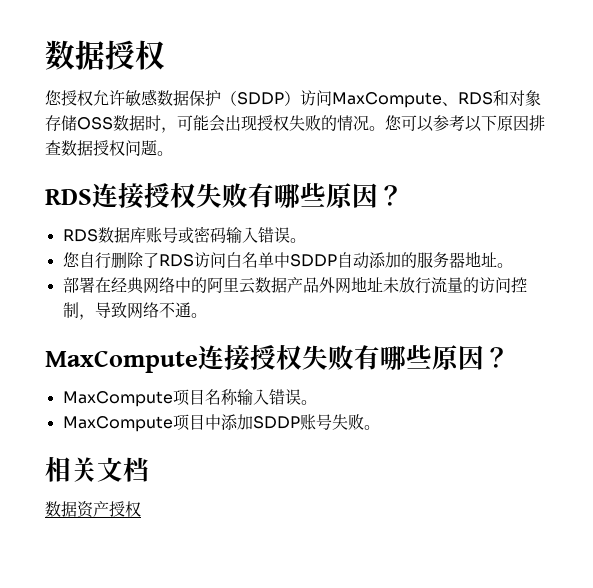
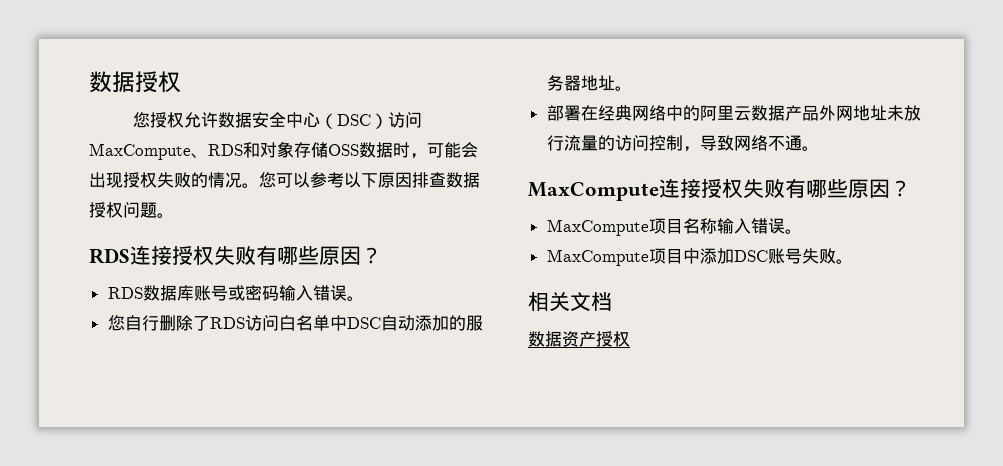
[125,89,284,106] 敏感数据保护（SDDP -> [217,112,371,129] 数据安全中心（DSC
[289,254,337,267] SDDP -> [346,317,381,329] DSC
[252,416,300,429] SDDP -> [733,250,768,262] DSC

